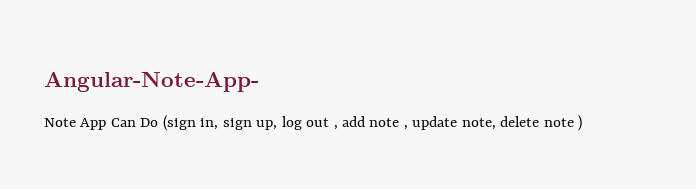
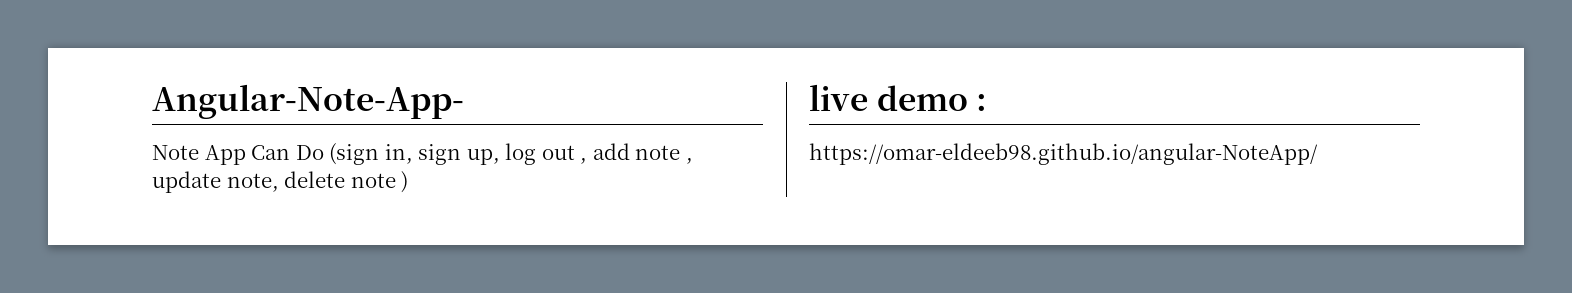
(583, 123) none -> [809,84,988,111] [809,143,1318,165] // live demo : // https://omar-eldeeb98.github.io/angular-NoteApp/

